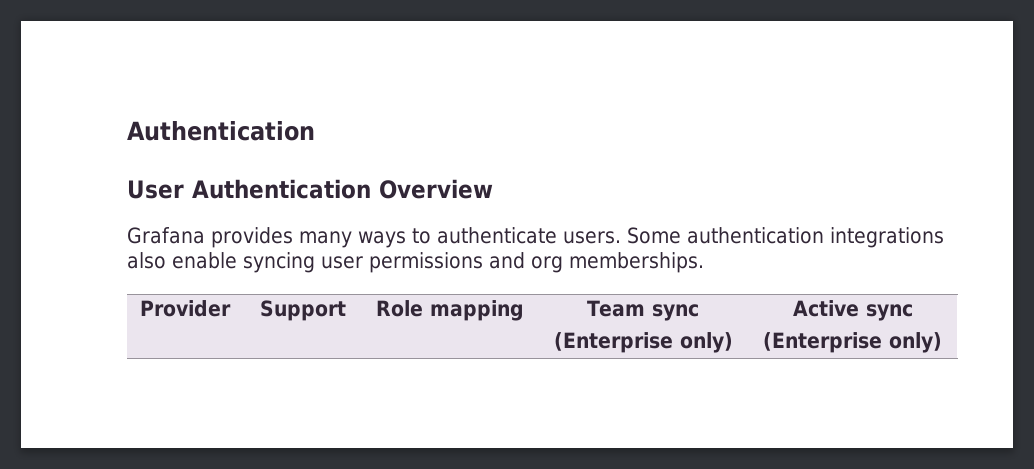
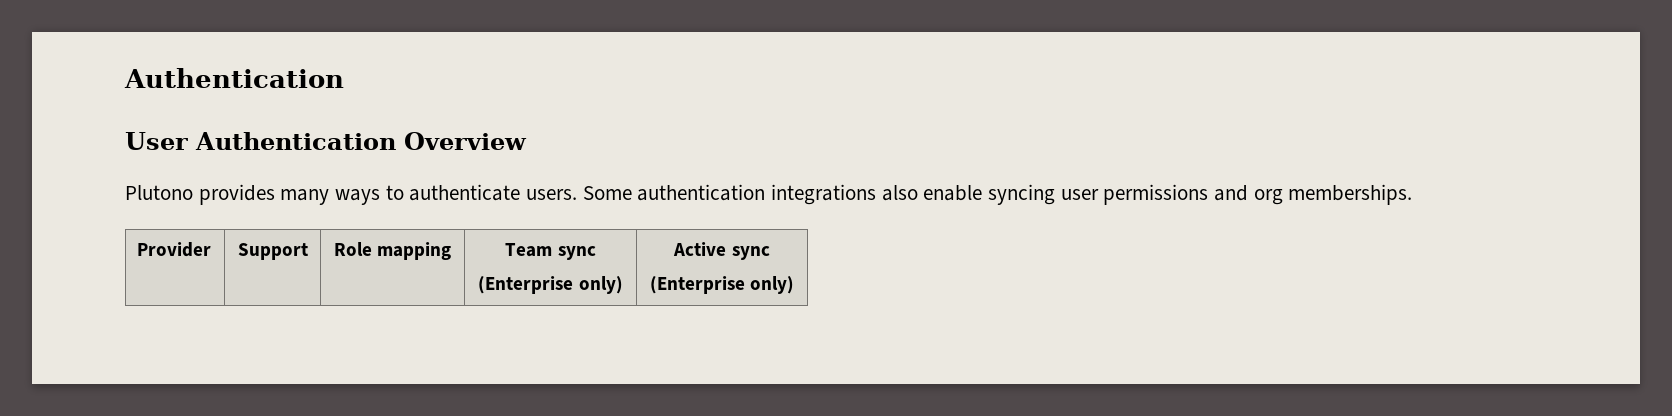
[127,227,205,244] Grafana -> [125,185,193,200] Plutono

